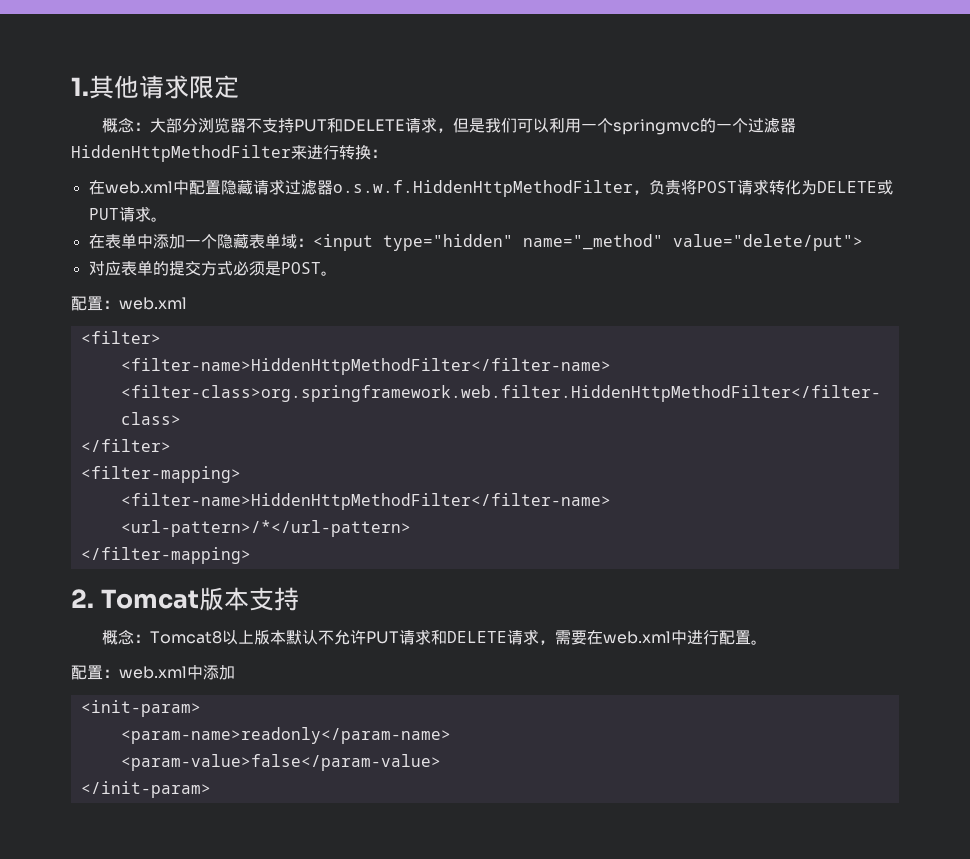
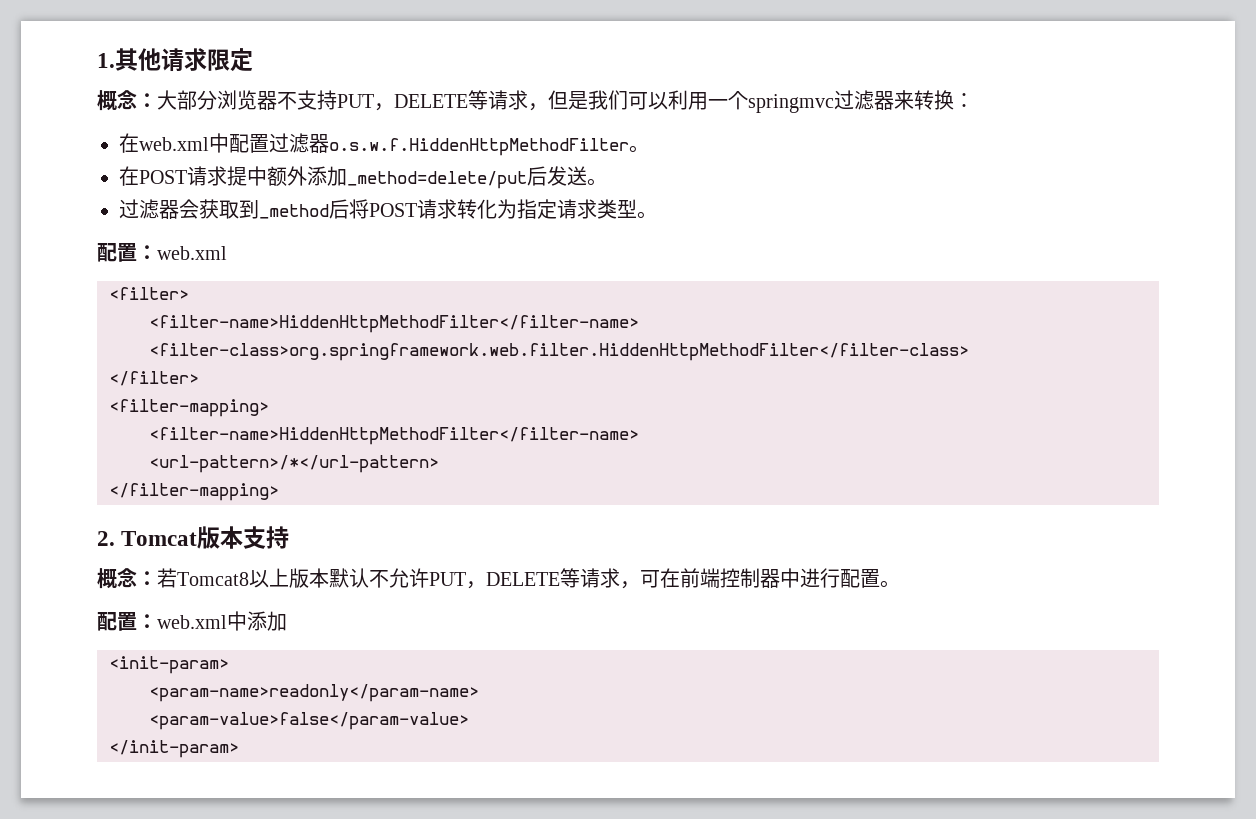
[327,118,406,133] 和DELETE -> [374,90,488,111] ，DELETE等
[700,117,797,133] [71,145,339,162] 的一个过滤器HiddenHttpMethodFilter来进行 -> [834,90,914,110] 过滤器来
[220,179,285,195] 隐藏请求 -> (269, 143) none
[632,179,893,195] [88,206,167,222] [88,233,863,251] [88,260,321,276] ，负责将POST请求转化为DELETE或PUT请求。 // 在表单中添加一个隐藏表单域：<input type="hidden" name="_method" value="delete/put"> // 对应表单的提交方式必须是POST -> [629,145,649,153] [119,166,607,189] [119,199,637,219] 。 // 在POST请求提中额外添加_method=delete/put后发送。 // 过滤器会获取到_method后将POST请求转化为指定请求类型
(151, 638) none -> [157,568,177,588] 若
[399,629,672,645] 请求和DELETE请求，需要在web.xml -> [466,568,780,589] ，DELETE等请求，可在前端控制器

